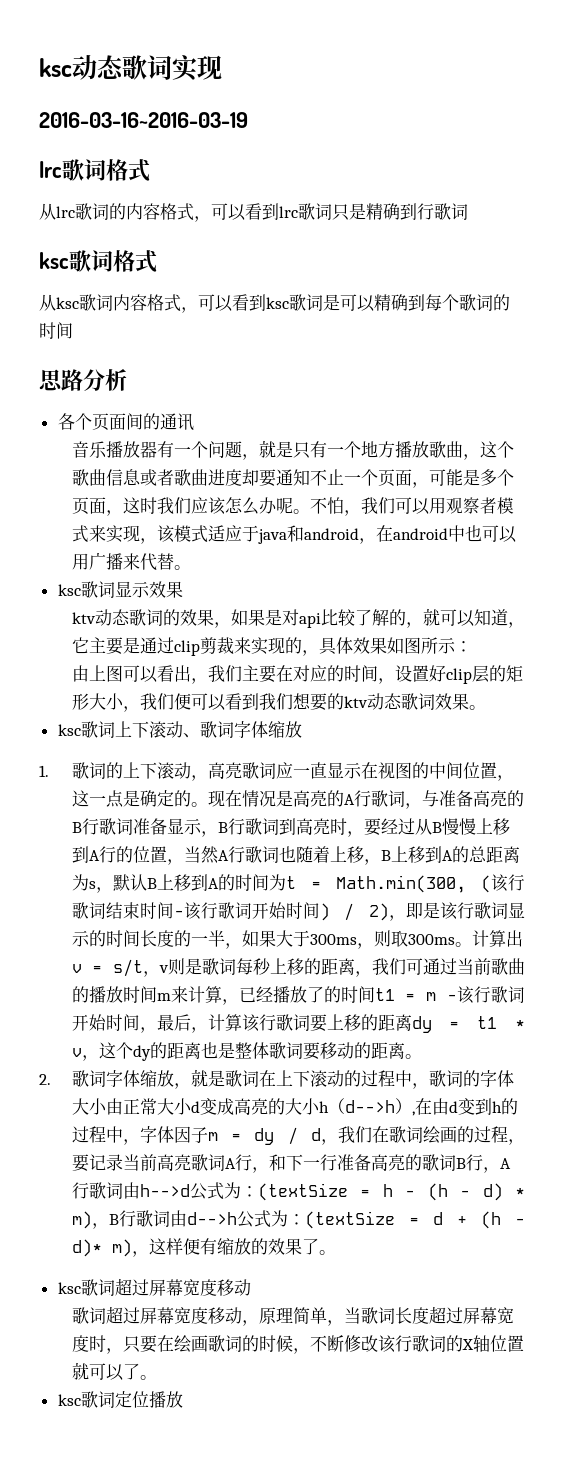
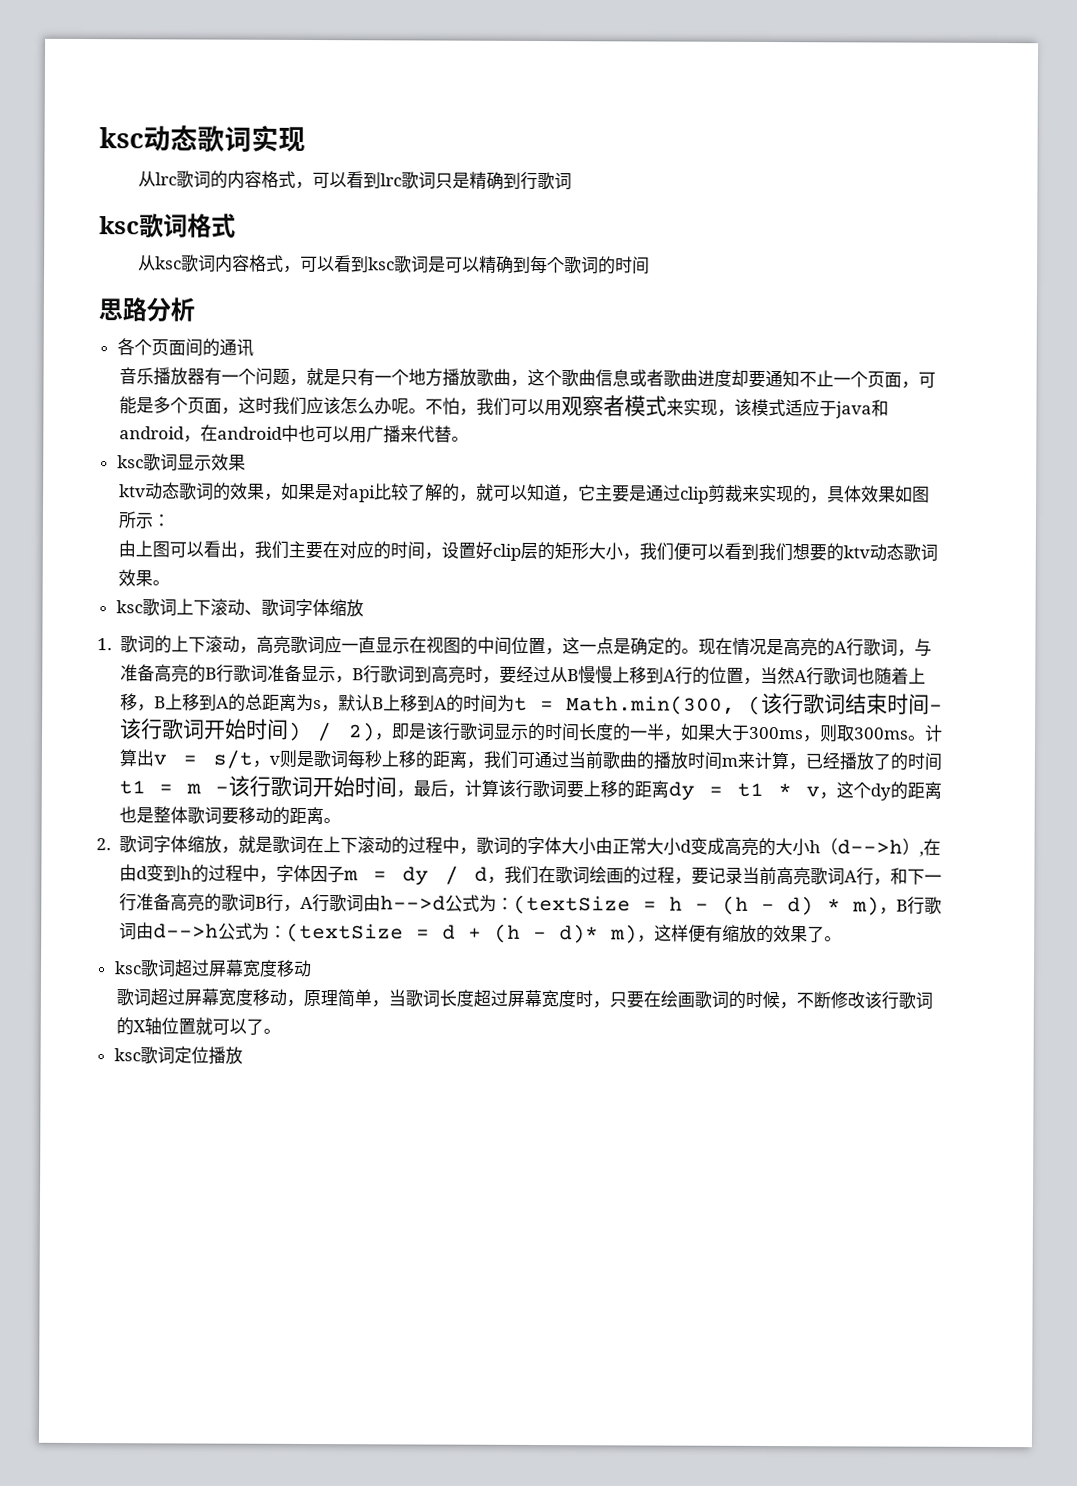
[39,112,248,128] [39,159,150,182] // 2016-03-16~2016-03-19 // lrc歌词格式 -> (306, 139) none

